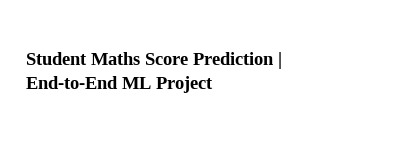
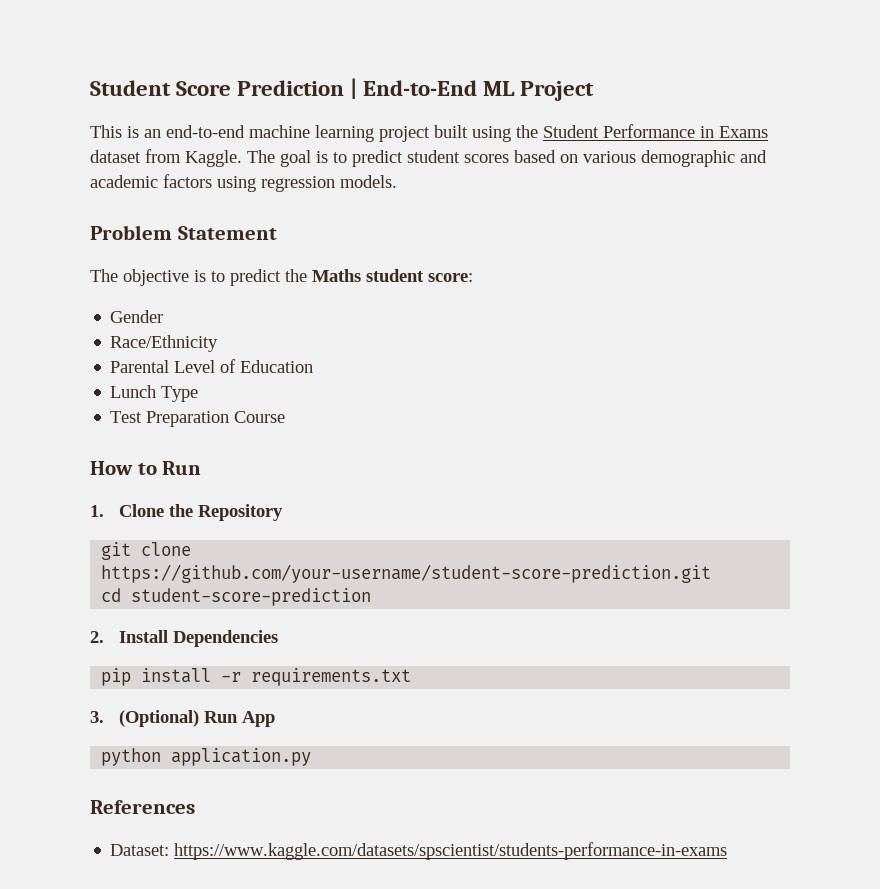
[26,52,140,65] Student Maths -> [90,80,171,96] Student
(213, 84) none -> [90,124,768,142] [90,149,767,167] [90,174,397,192] [90,225,277,240] [90,269,473,286] [110,310,164,323] [110,335,219,352] [110,359,314,373] [110,385,199,402] [110,411,286,427] [90,461,202,475] [90,504,283,521] [101,542,192,560] [101,564,712,583] [101,588,372,606] [90,630,278,647] [101,668,412,686] [90,710,275,727] [101,748,312,766] [90,800,195,814] [110,842,728,860] // This is an end-to-end machine learning project built using the Student Performance in Exams dataset from Kaggle. The goal is to predict student scores based on various demographic and academic factors using regression models. // Problem Statement // The objective is to predict the Maths student score: // Gender // Race/Ethnicity // Parental Level of Education // Lunch Type // Test Preparation Course // How to Run // 1. Clone the Repository // git clone https://github.com/your-username/student-score-prediction.git // cd student-score-prediction // 2. Install Dependencies // pip install -r requirements.txt // 3. (Optional) Run App // python application.py // References // Dataset: https://www.kaggle.com/datasets/spscientist/students-performance-in-exams

